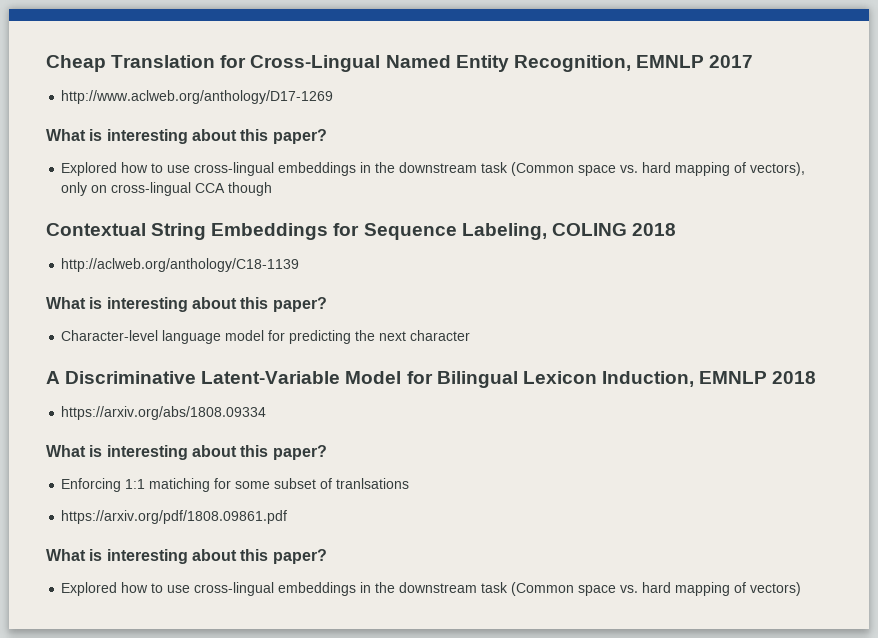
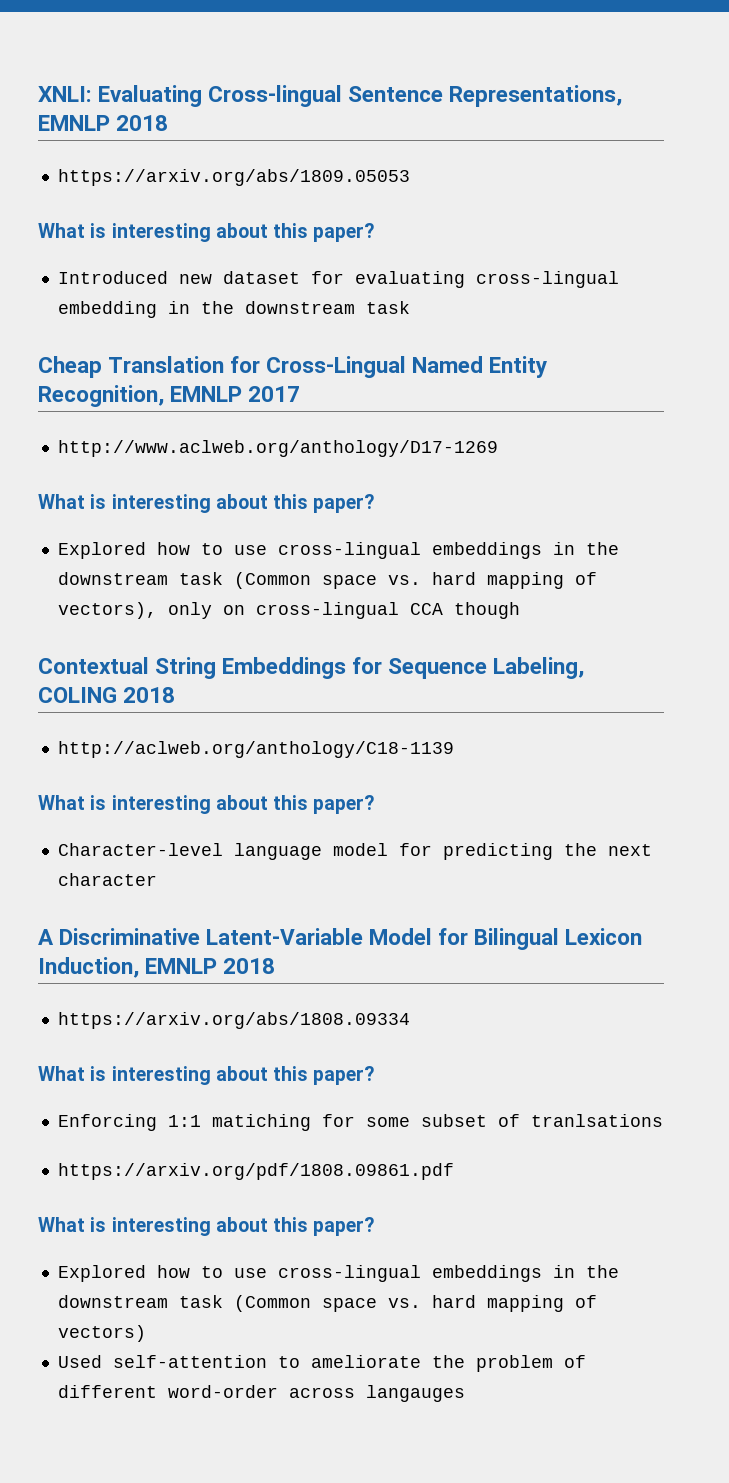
(46, 63) none -> [38,85,623,107] [38,115,169,131] [57,169,410,186] [38,223,375,242] [57,271,619,288] [57,301,410,318] XNLI: Evaluating Cross-lingual Sentence Representations, EMNLP 2018 // https://arxiv.org/abs/1809.05053 // What is interesting about this paper? // Introduced new dataset for evaluating cross-lingual embedding in the downstream task //
(802, 589) none -> [57,1355,586,1372] [57,1385,465,1402] // Used self-attention to ameliorate the problem of different word-order across langauges

